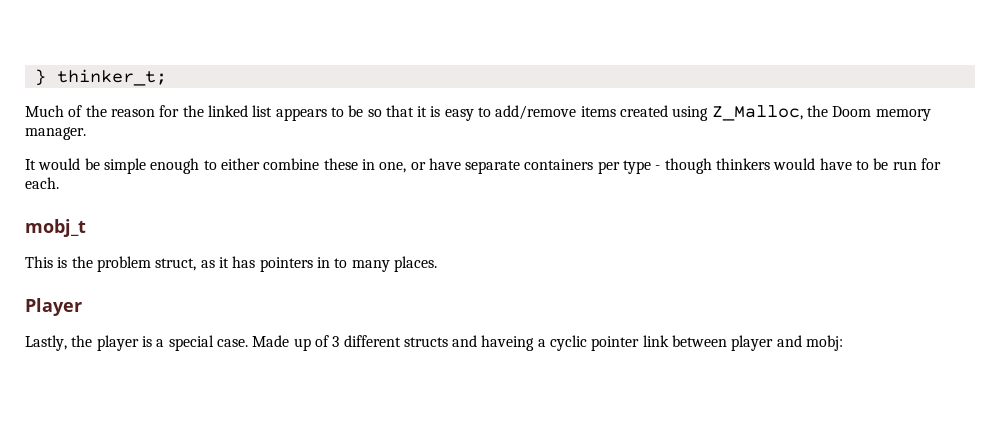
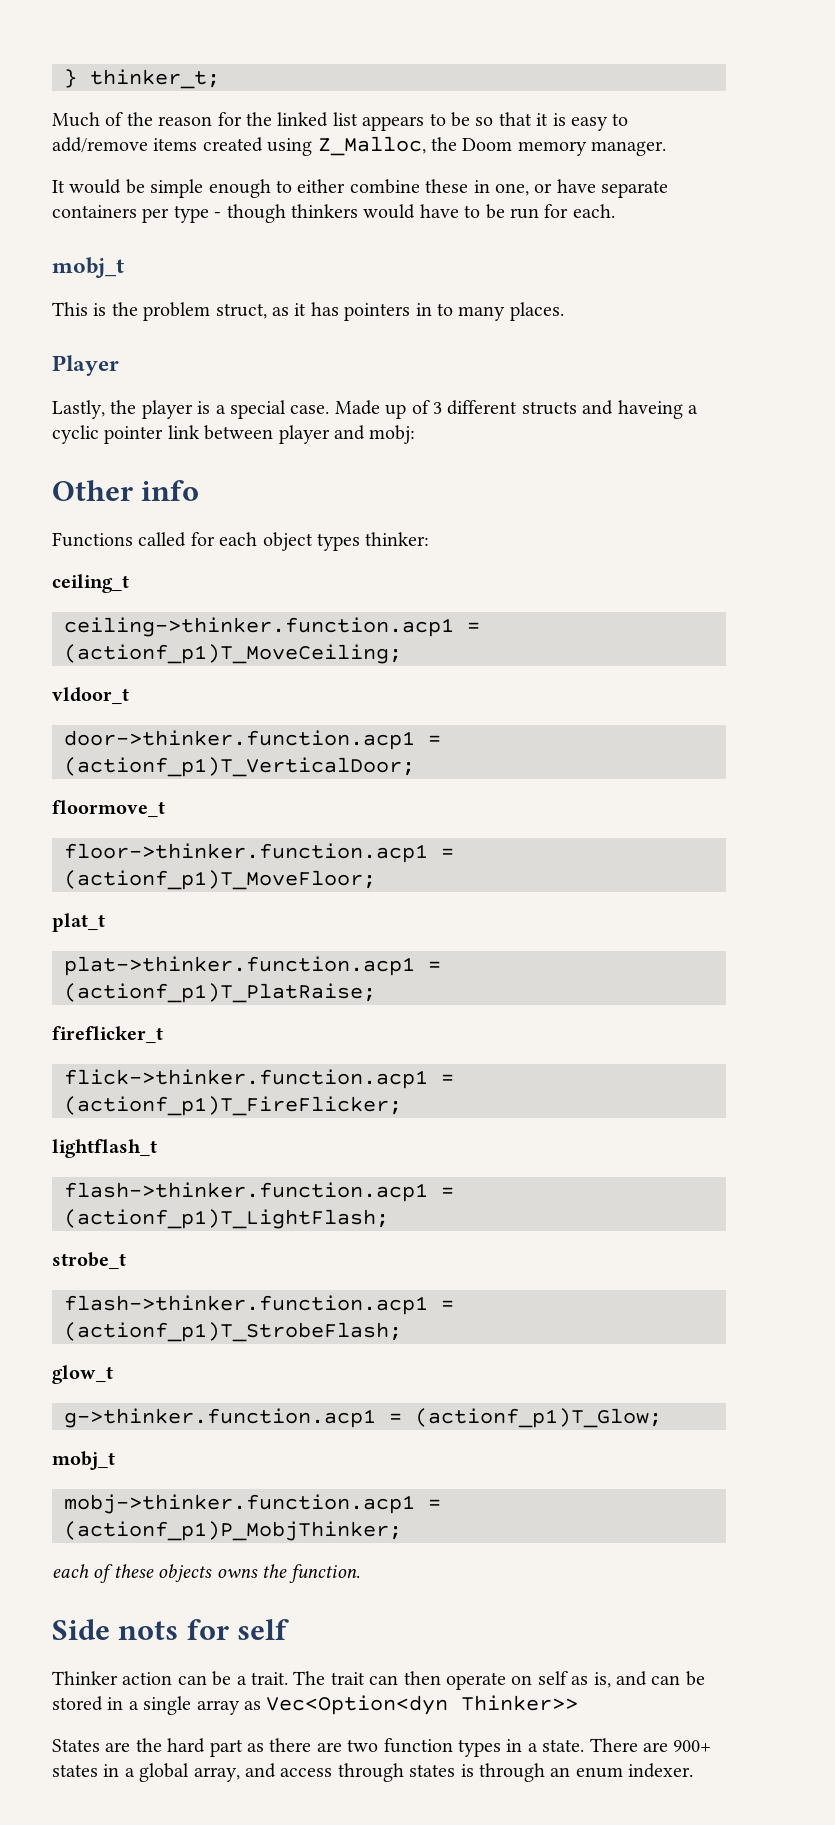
(844, 343) none -> [52,480,200,501] [52,532,430,551] [52,574,129,593] [64,617,480,637] [64,644,402,664] [52,687,129,705] [64,730,441,750] [64,757,415,777] [52,800,165,818] [64,843,454,863] [64,870,376,890] [52,913,105,932] [64,956,441,976] [64,983,376,1003] [52,1026,163,1044] [64,1069,454,1089] [64,1096,402,1116] [52,1139,157,1158] [64,1182,454,1202] [64,1209,389,1229] [52,1252,126,1270] [64,1295,454,1315] [64,1322,402,1342] [52,1365,113,1384] [64,1408,662,1428] [52,1451,115,1470] [64,1494,441,1514] [64,1521,402,1541] [52,1564,361,1583] [52,1619,290,1640] [52,1671,705,1690] [52,1695,579,1715] [52,1738,712,1757] [52,1763,694,1782] // Other info // Functions called for each object types thinker: // ceiling_t // ceiling->thinker.function.acp1 = (actionf_p1)T_MoveCeiling; // vldoor_t // door->thinker.function.acp1 = (actionf_p1)T_VerticalDoor; // floormove_t // floor->thinker.function.acp1 = (actionf_p1)T_MoveFloor; // plat_t // plat->thinker.function.acp1 = (actionf_p1)T_PlatRaise; // fireflicker_t // flick->thinker.function.acp1 = (actionf_p1)T_FireFlicker; // lightflash_t // flash->thinker.function.acp1 = (actionf_p1)T_LightFlash; // strobe_t // flash->thinker.function.acp1 = (actionf_p1)T_StrobeFlash; // glow_t // g->thinker.function.acp1 = (actionf_p1)T_Glow; // mobj_t // mobj->thinker.function.acp1 = (actionf_p1)P_MobjThinker; // each of these objects owns the function. // Side nots for self // Thinker action can be a trait. The trait can then operate on self as is, and can be stored in a single array as Vec<Option<dyn Thinker>> // States are the hard part as there are two function types in a state. There are 900+ states in a global array, and access through states is through an enum indexer.

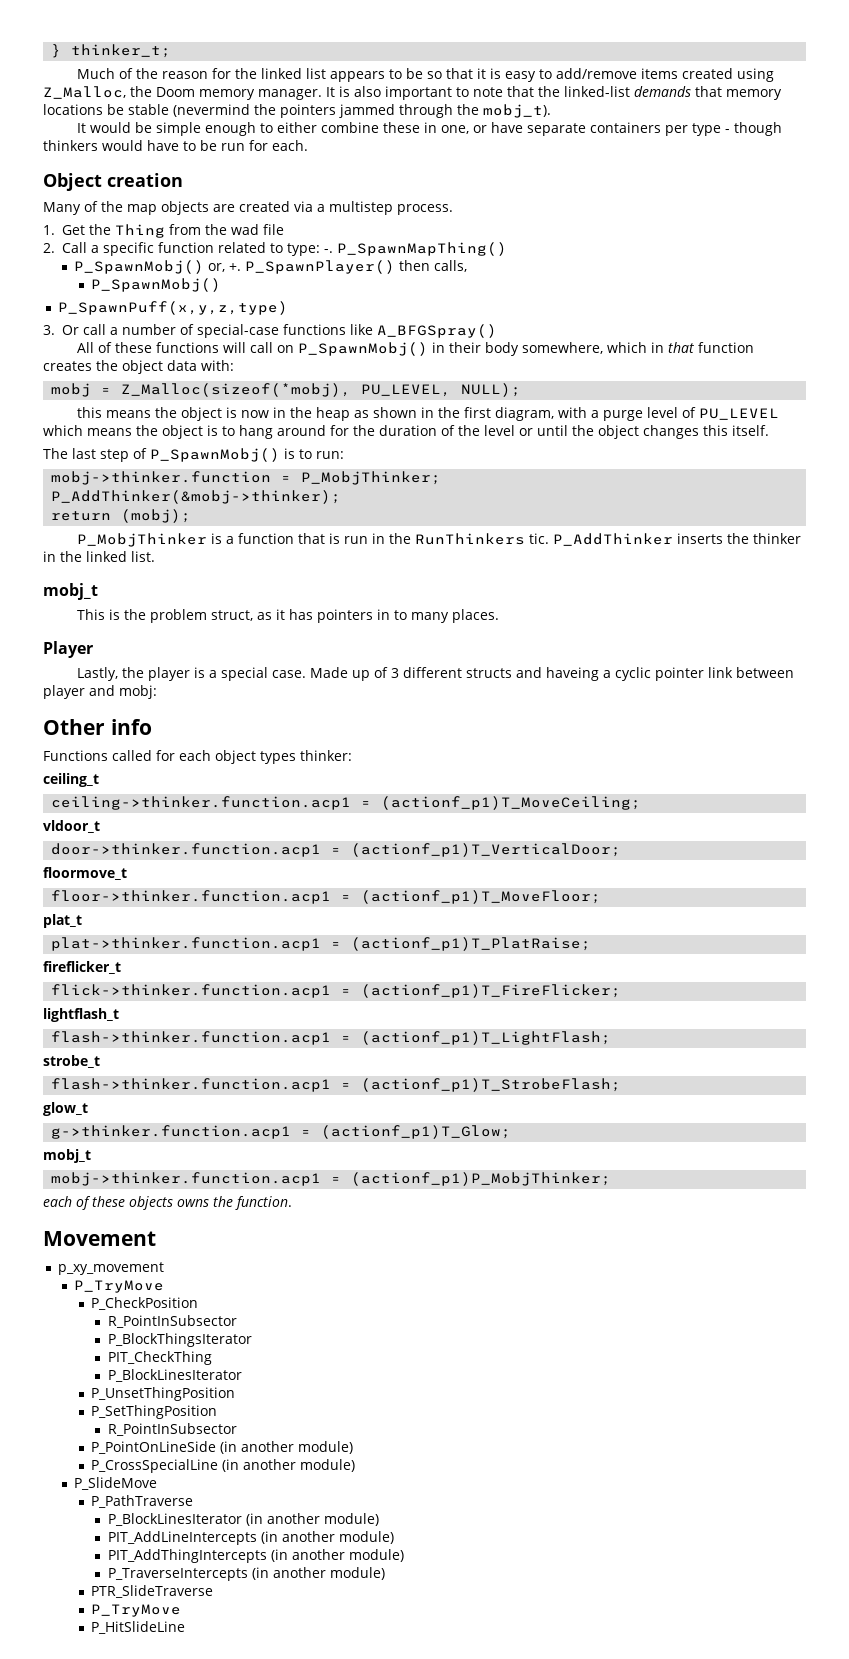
(667, 148) none -> [326,86,782,100] [43,104,551,118] It is also important to note that the linked-list demands that memory locations be stable (nevermind the pointers jammed through the mobj_t).
(615, 211) none -> [43,173,183,191] [43,201,453,215] [43,224,284,238] [43,242,507,256] [74,260,468,274] [90,278,221,292] [57,301,288,315] [43,324,497,338] [76,342,754,356] [43,360,234,374] [51,383,522,397] [76,407,779,421] [43,425,769,439] [43,448,344,462] [51,471,442,485] [51,490,342,504] [51,509,192,523] [76,533,801,547] [43,551,155,562] // Object creation // Many of the map objects are created via a multistep process. // 1. Get the Thing from the wad file // 2. Call a specific function related to type: -. P_SpawnMapThing() // P_SpawnMobj() or, +. P_SpawnPlayer() then calls, // P_SpawnMobj() // P_SpawnPuff(x,y,z,type) // 3. Or call a number of special-case functions like A_BFGSpray() // All of these functions will call on P_SpawnMobj() in their body somewhere, which in that function creates the object data with: // mobj = Z_Malloc(sizeof(*mobj), PU_LEVEL, NULL); // this means the object is now in the heap as shown in the first diagram, with a purge level of PU_LEVEL which means the object is to hang around for the duration of the level or until the object changes this itself. // The last step of P_SpawnMobj() is to run: // mobj->thinker.function = P_MobjThinker; // P_AddThinker(&mobj->thinker); // return (mobj); // P_MobjThinker is a function that is run in the RunThinkers tic. P_AddThinker inserts the thinker in the linked list.
[52,1619,290,1640] [52,1671,705,1690] [52,1695,579,1715] [52,1738,712,1757] [52,1763,694,1782] Side nots for self // Thinker action can be a trait. The trait can then operate on self as is, and can be stored in a single array as Vec<Option<dyn Thinker>> // States are the hard part as there are two function types in a state. There are 900+ states in a global array, and access through states is through an enum indexer. -> [43,1231,156,1246] [57,1262,164,1275] [74,1280,165,1293] [90,1297,198,1310] [107,1315,237,1328] [107,1333,252,1347] [107,1351,212,1365] [107,1369,242,1382] [90,1387,235,1401] [90,1405,217,1419] [107,1423,237,1436] [90,1441,353,1454] [90,1459,355,1473] [74,1477,158,1490] [90,1495,193,1508] [107,1513,379,1526] [107,1531,394,1545] [107,1549,404,1563] [107,1567,385,1581] [90,1585,213,1598] [90,1604,181,1617] [90,1621,185,1634] Movement // p_xy_movement // P_TryMove // P_CheckPosition // R_PointInSubsector // P_BlockThingsIterator // PIT_CheckThing // P_BlockLinesIterator // P_UnsetThingPosition // P_SetThingPosition // R_PointInSubsector // P_PointOnLineSide (in another module) // P_CrossSpecialLine (in another module) // P_SlideMove // P_PathTraverse // P_BlockLinesIterator (in another module) // PIT_AddLineIntercepts (in another module) // PIT_AddThingIntercepts (in another module) // P_TraverseIntercepts (in another module) // PTR_SlideTraverse // P_TryMove // P_HitSlideLine

